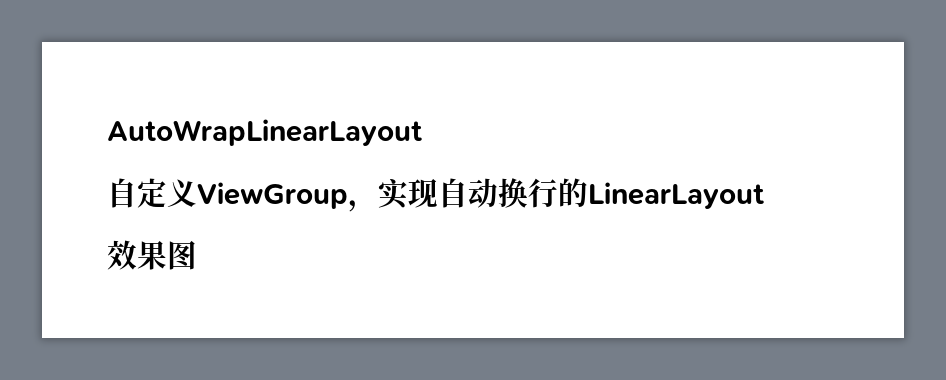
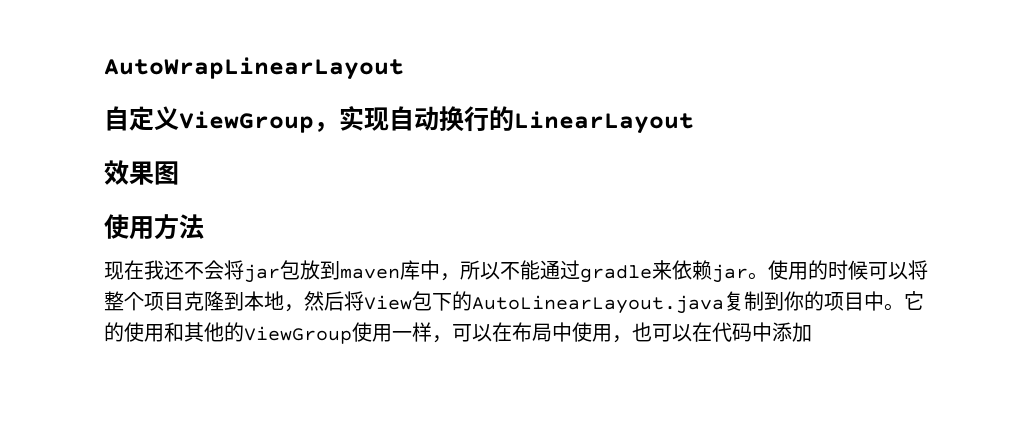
(197, 255) none -> [104,214,204,240] [104,260,928,283] [104,291,924,314] [104,322,812,344] // 使用方法 // 现在我还不会将jar包放到maven库中，所以不能通过gradle来依赖jar。使用的时候可以将整个项目克隆到本地，然后将View包下的AutoLinearLayout.java复制到你的项目中。它的使用和其他的ViewGroup使用一样，可以在布局中使用，也可以在代码中添加

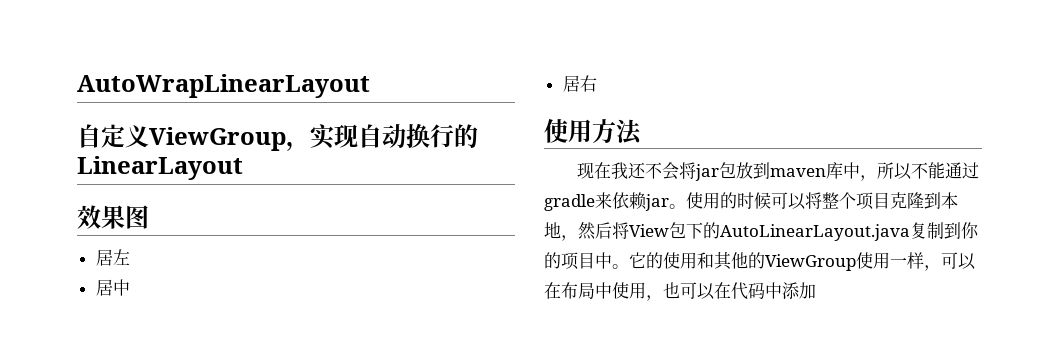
(179, 173) none -> [95,249,130,266] [95,279,130,296] [562,75,597,92] // 居左 // 居中 // 居右

